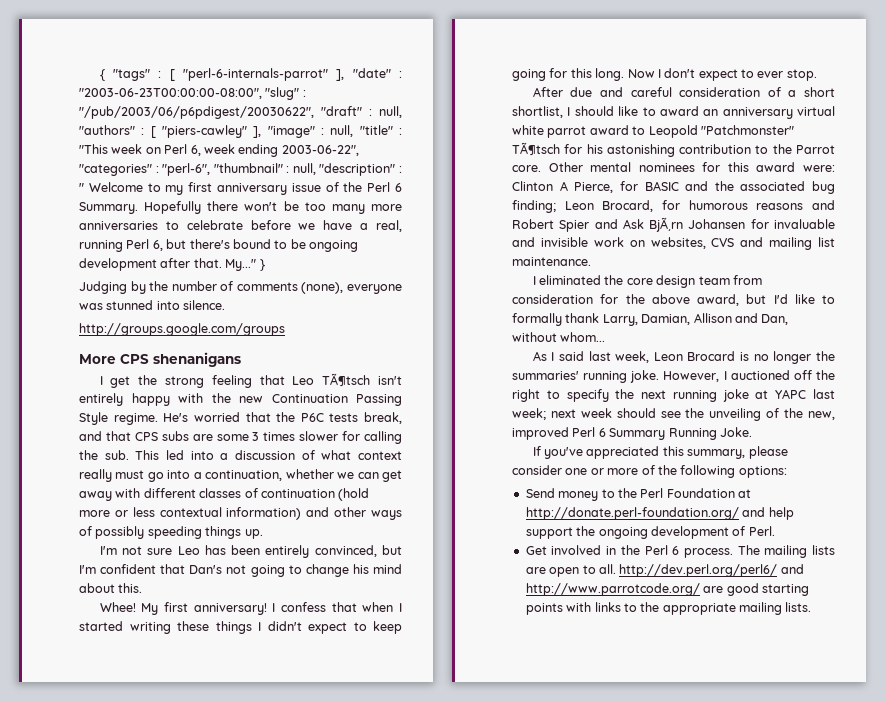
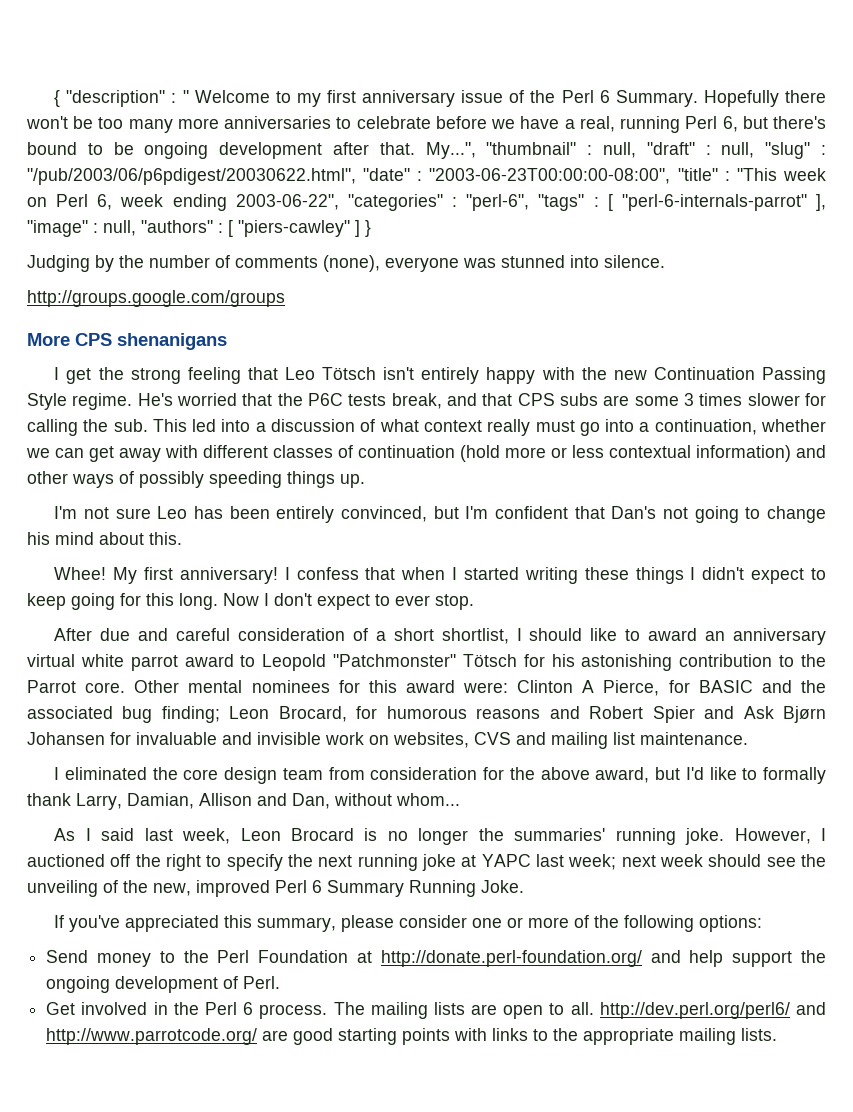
[112,68,402,81] [79,87,306,100] [79,106,402,119] [79,125,402,138] [79,144,359,157] [79,163,316,176] "tags" : [ "perl-6-internals-parrot" ], "date" : "2003-06-23T00:00:00-08:00", "slug" : "/pub/2003/06/p6pdigest/20030622", "draft" : null, "authors" : [ "piers-cawley" ], "image" : null, "title" : "This week on Perl 6, week ending 2003-06-22", "categories" : "perl-6", "thumbnail" : null, -> (61, 98) none
[225,259,257,271] My..." -> [425,142,826,159] [27,168,826,185] [27,194,826,211] [27,220,360,237] My...", "thumbnail" : null, "draft" : null, "slug" : "/pub/2003/06/p6pdigest/20030622.html", "date" : "2003-06-23T00:00:00-08:00", "title" : "This week on Perl 6, week ending 2003-06-22", "categories" : "perl-6", "tags" : [ "perl-6-internals-parrot" ], "image" : null, "authors" : [ "piers-cawley" ]
[322,373,371,387] TÃ¶tsch -> [322,367,377,380] Tötsch
[512,142,560,156] TÃ¶tsch -> [462,654,517,667] Tötsch
[649,217,684,232] BjÃ¸rn -> [782,706,826,723] Bjørn

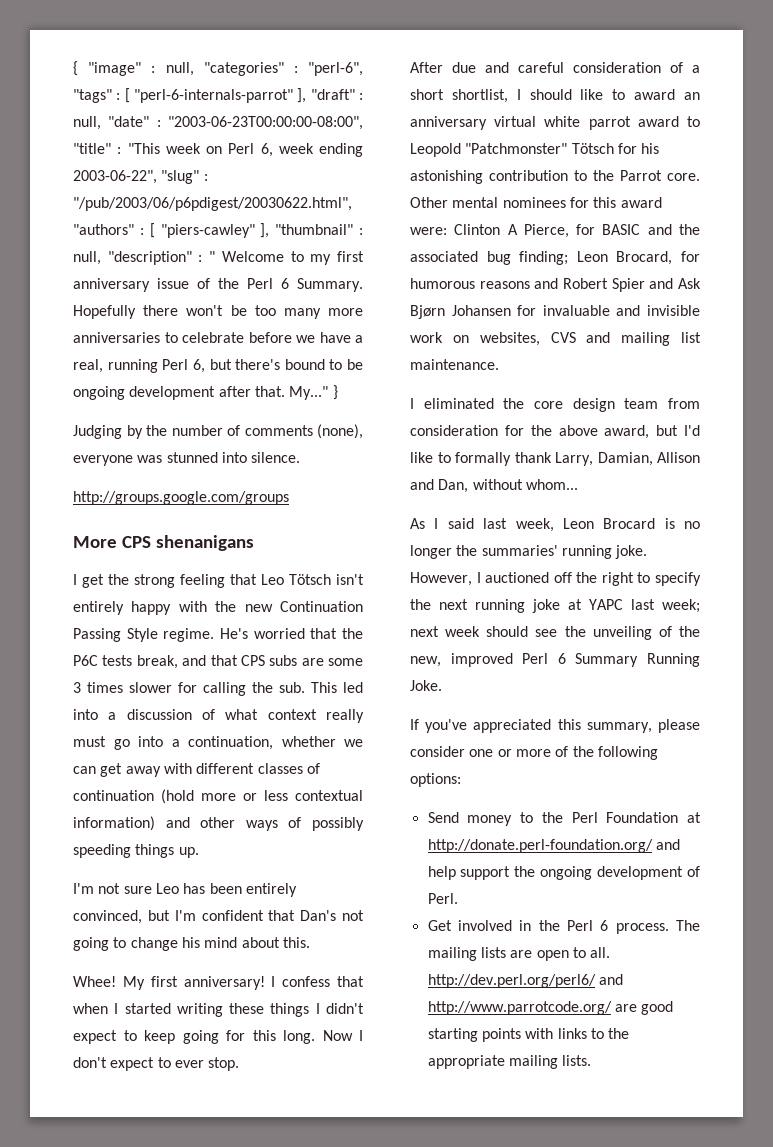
(61, 98) none -> [88,62,363,76] [73,88,363,103] [73,116,363,130] [73,143,363,157] [73,170,208,184] [73,197,352,211] [73,223,364,238] [73,251,101,265] "image" : null, "categories" : "perl-6", "tags" : [ "perl-6-internals-parrot" ], "draft" : null, "date" : "2003-06-23T00:00:00-08:00", "title" : "This week on Perl 6, week ending 2003-06-22", "slug" : "/pub/2003/06/p6pdigest/20030622.html", "authors" : [ "piers-cawley" ], "thumbnail" : null,
[425,142,826,159] [27,168,826,185] [27,194,826,211] [27,220,360,237] My...", "thumbnail" : null, "draft" : null, "slug" : "/pub/2003/06/p6pdigest/20030622.html", "date" : "2003-06-23T00:00:00-08:00", "title" : "This week on Perl 6, week ending 2003-06-22", "categories" : "perl-6", "tags" : [ "perl-6-internals-parrot" ], "image" : null, "authors" : [ "piers-cawley" ] -> [289,386,329,400] My..."

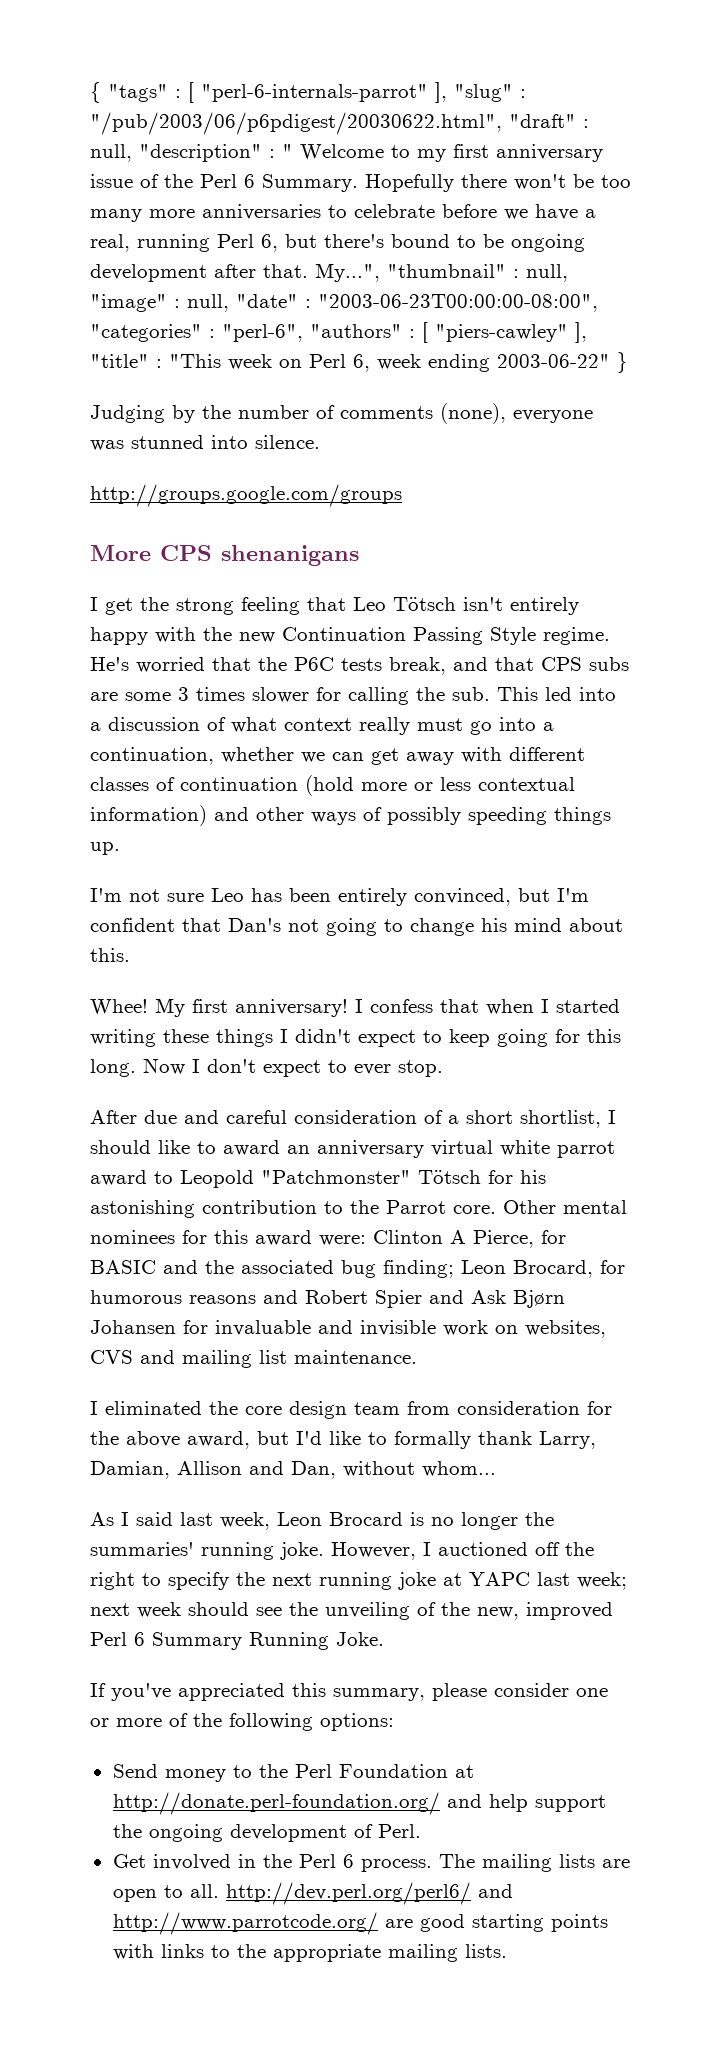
[88,62,363,76] "image" : null, "categories" : "perl-6", -> (101, 92) none
[310,89,363,100] [73,116,363,130] [73,143,363,157] [73,170,208,184] [73,197,352,211] [73,223,354,238] "draft" : null, "date" : "2003-06-23T00:00:00-08:00", "title" : "This week on Perl 6, week ending 2003-06-22", "slug" : "/pub/2003/06/p6pdigest/20030622.html", "authors" : [ "piers-cawley" ], "thumbnail" -> [454,84,526,102] [90,112,576,135] "slug" : "/pub/2003/06/p6pdigest/20030622.html", "draft"
[289,386,329,400] My..." -> [315,263,568,282] [90,294,598,312] [90,322,587,343] [90,354,610,372] My...", "thumbnail" : null, "image" : null, "date" : "2003-06-23T00:00:00-08:00", "categories" : "perl-6", "authors" : [ "piers-cawley" ], "title" : "This week on Perl 6, week ending 2003-06-22"

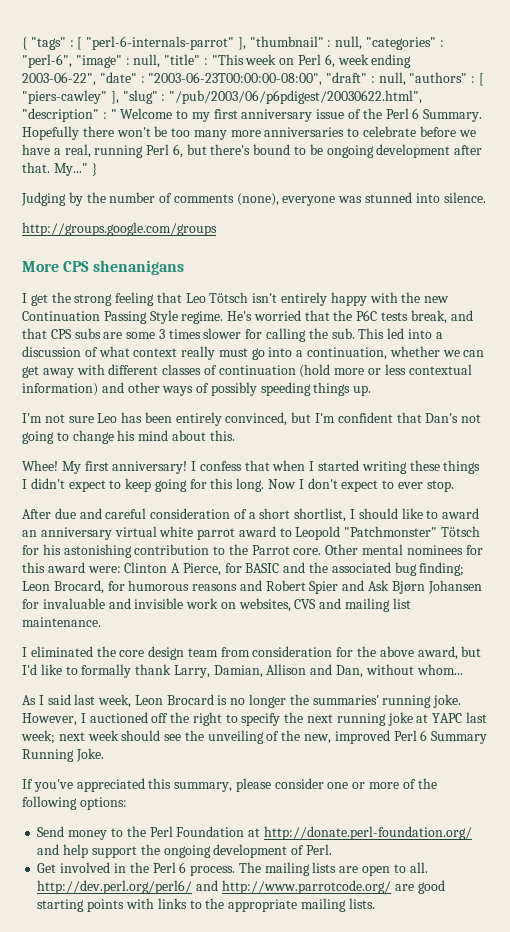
[454,84,526,102] [90,112,589,135] [90,144,132,162] "slug" : "/pub/2003/06/p6pdigest/20030622.html", "draft" : null, -> [249,36,444,50] [22,54,412,68] [22,72,485,86] [22,90,423,104] "thumbnail" : null, "categories" : "perl-6", "image" : null, "title" : "This week on Perl 6, week ending 2003-06-22", "date" : "2003-06-23T00:00:00-08:00", "draft" : null, "authors" : [ "piers-cawley" ], "slug" : "/pub/2003/06/p6pdigest/20030622.html",
[315,263,568,282] [90,294,598,312] [90,322,587,343] [90,354,610,372] My...", "thumbnail" : null, "image" : null, "date" : "2003-06-23T00:00:00-08:00", "categories" : "perl-6", "authors" : [ "piers-cawley" ], "title" : "This week on Perl 6, week ending 2003-06-22" -> [53,163,88,176] My..."

